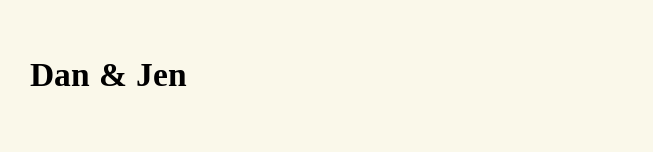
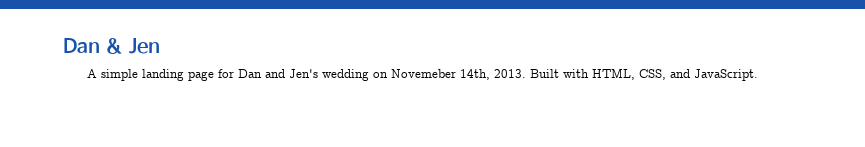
(188, 75) none -> [87,68,759,81] // A simple landing page for Dan and Jen's wedding on Novemeber 14th, 2013. Built with HTML, CSS, and JavaScript.

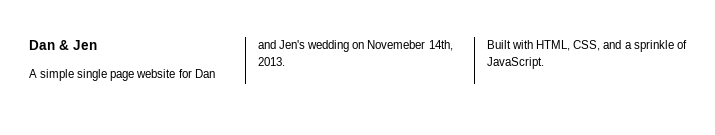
[142,69,215,81] landing page -> [77,69,176,81] single page website
(527, 73) none -> (285, 61) //
(691, 73) none -> [624,40,687,52] a sprinkle of

